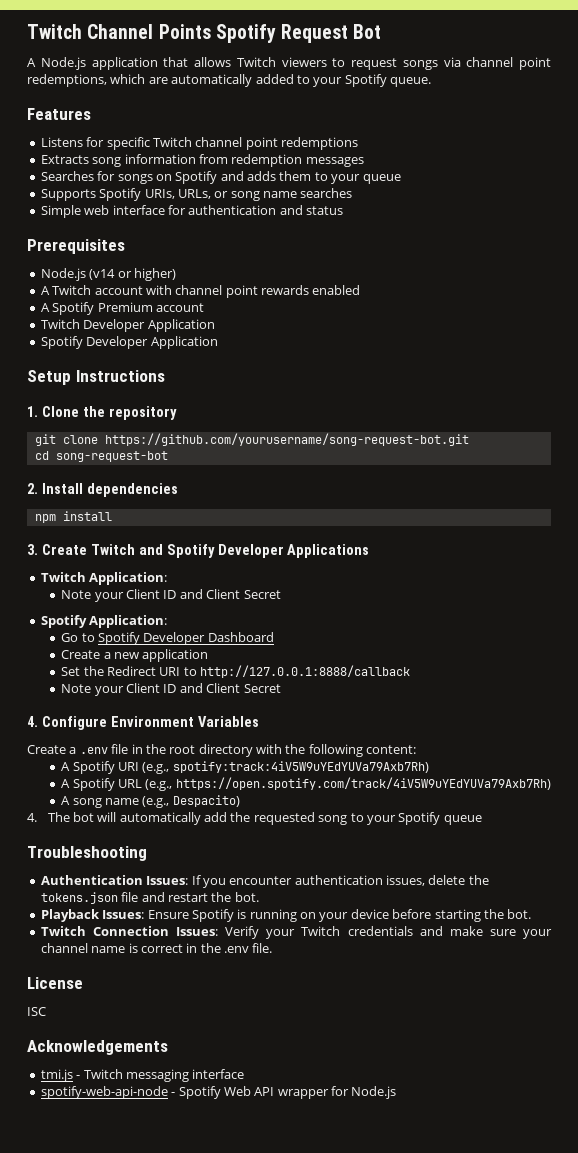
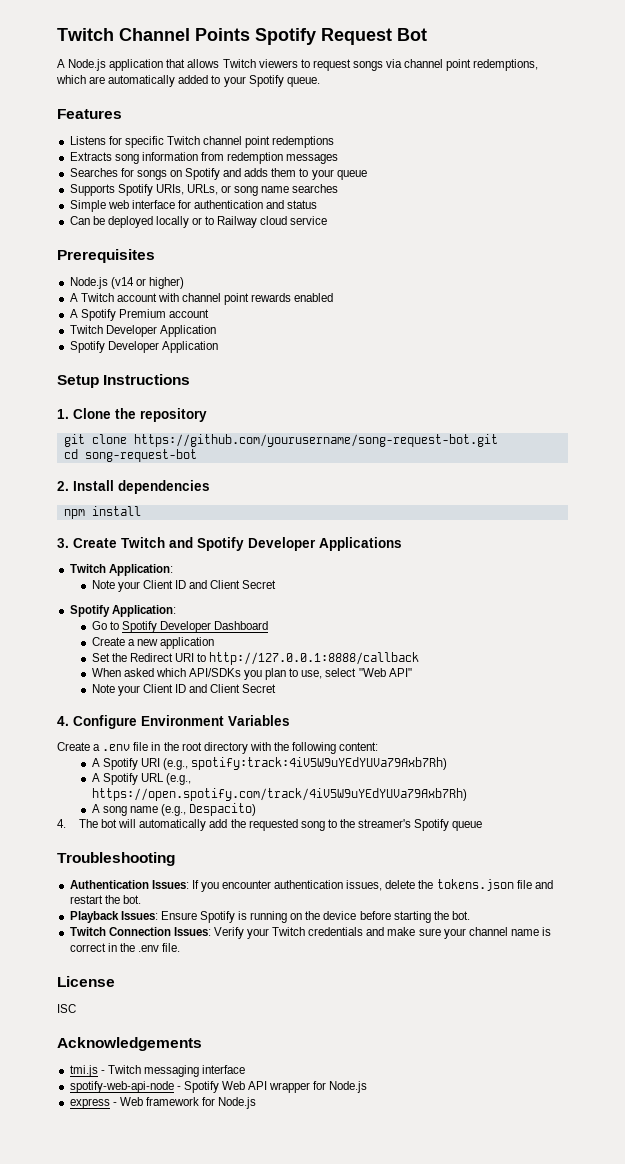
(343, 210) none -> [69,216,328,228] // Can be deployed locally or to Railway cloud service
(411, 671) none -> [91,668,412,680] // When asked which API/SDKs you plan to use, select "Web API"
[366,815,396,825] your -> [339,819,412,828] the streamer's
[319,912,349,922] your -> [305,911,321,920] the
(397, 1092) none -> [69,1097,257,1109] // express - Web framework for Node.js

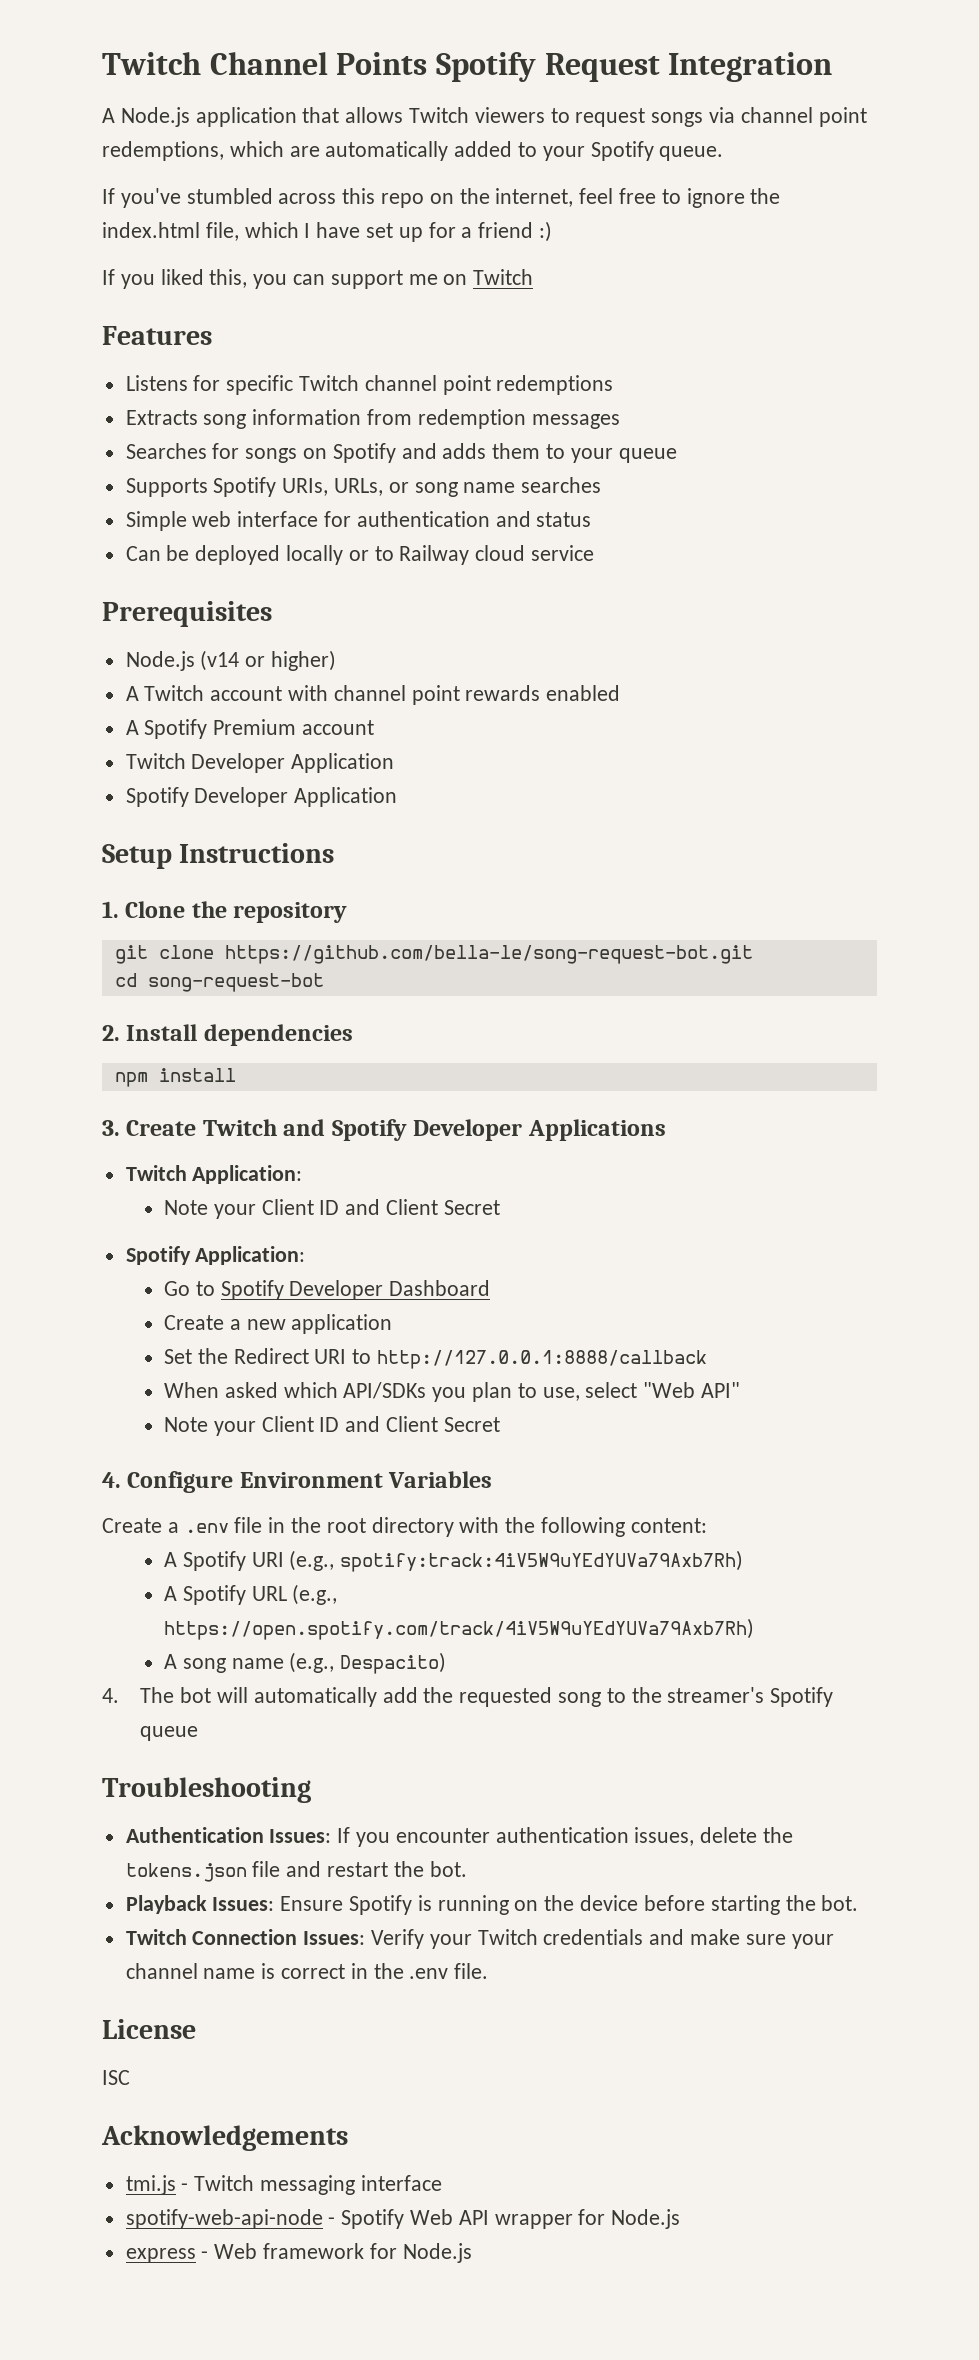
[397,28,427,41] Bot -> [668,52,833,82] Integration
(320, 82) none -> [102,188,781,208] [102,221,553,242] [102,269,534,289] // If you've stumbled across this repo on the internet, feel free to ignore the index.html file, which I have set up for a friend :) // If you liked this, you can support me on Twitch
[133,434,498,447] https://github.com/yourusername/song-request-bot.git -> [224,945,753,964] https://github.com/bella-le/song-request-bot.git

